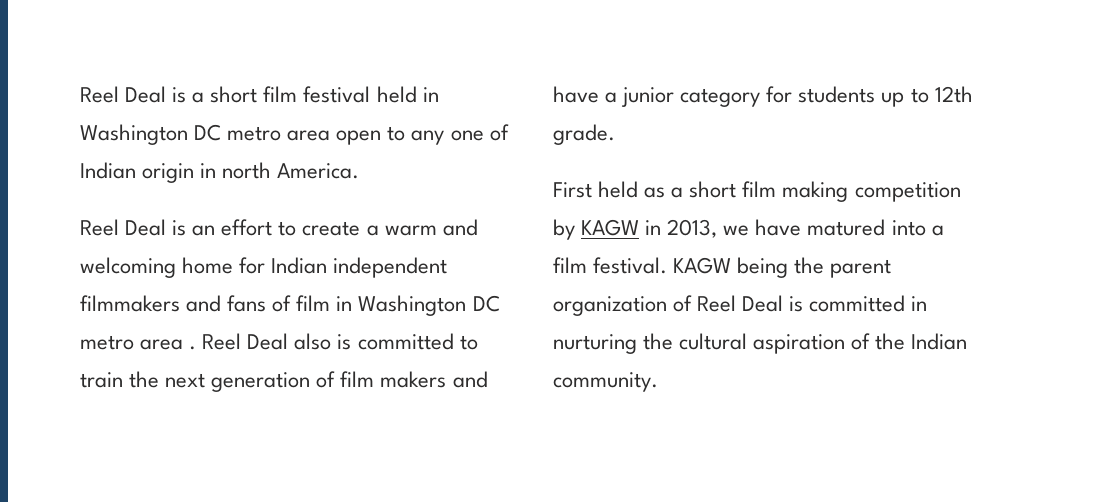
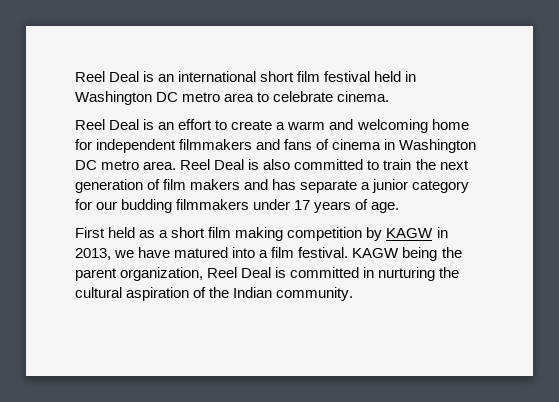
[80,86,205,103] Reel Deal is a -> [75,71,257,82] Reel Deal is an international
[336,124,509,145] [80,162,360,183] open to any one of Indian origin in north America. -> [257,91,390,102] to celebrate cinema.
[271,257,328,274] Indian -> (92, 144) none
[296,295,500,316] [80,333,352,350] film in Washington DC metro area . Reel Deal also is -> [332,139,477,153] [75,159,291,170] cinema in Washington DC metro area. Reel Deal is also
[553,86,599,103] have -> [272,179,358,193] has separate
[798,86,973,107] [553,124,615,145] students up to 12th grade. -> [96,199,400,213] our budding filmmakers under 17 years of age.
[553,295,693,316] organization of -> [120,267,204,281] organization,

